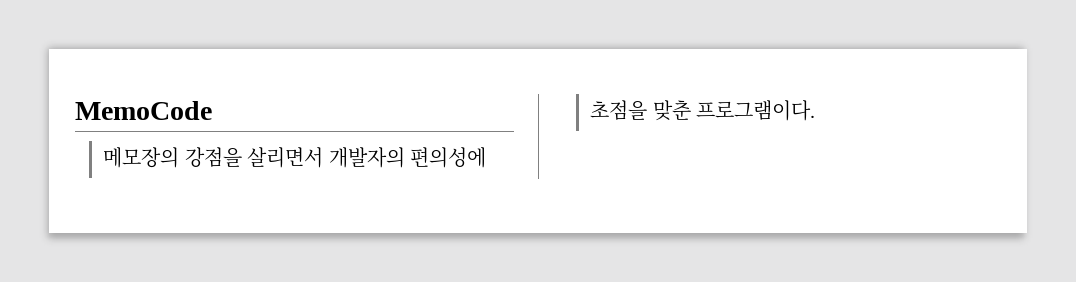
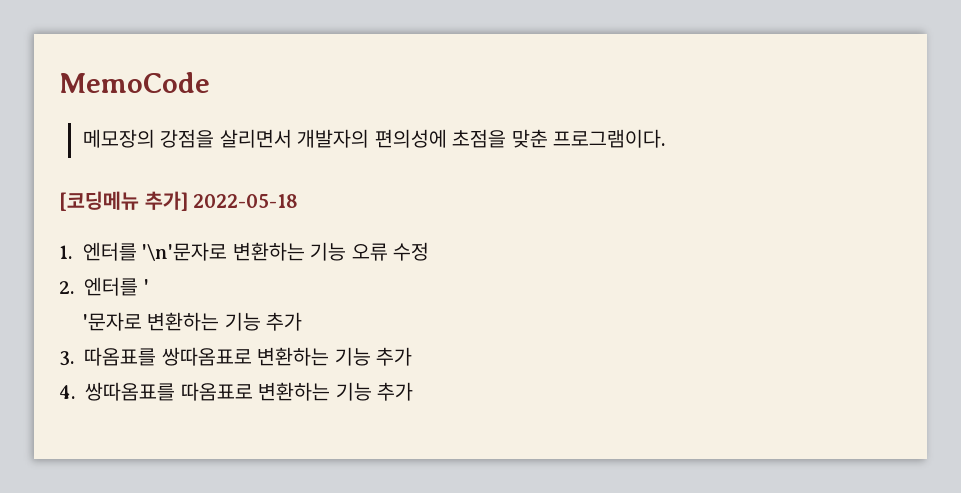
(816, 110) none -> [59,191,299,211] [59,242,430,261] [59,277,149,296] [82,312,303,331] [59,347,413,366] [59,382,414,401] // [코딩메뉴 추가] 2022-05-18 // 1. 엔터를 '\n'문자로 변환하는 기능 오류 수정 // 2. 엔터를 ' // '문자로 변환하는 기능 추가 // 3. 따옴표를 쌍따옴표로 변환하는 기능 추가 // 4. 쌍따옴표를 따옴표로 변환하는 기능 추가

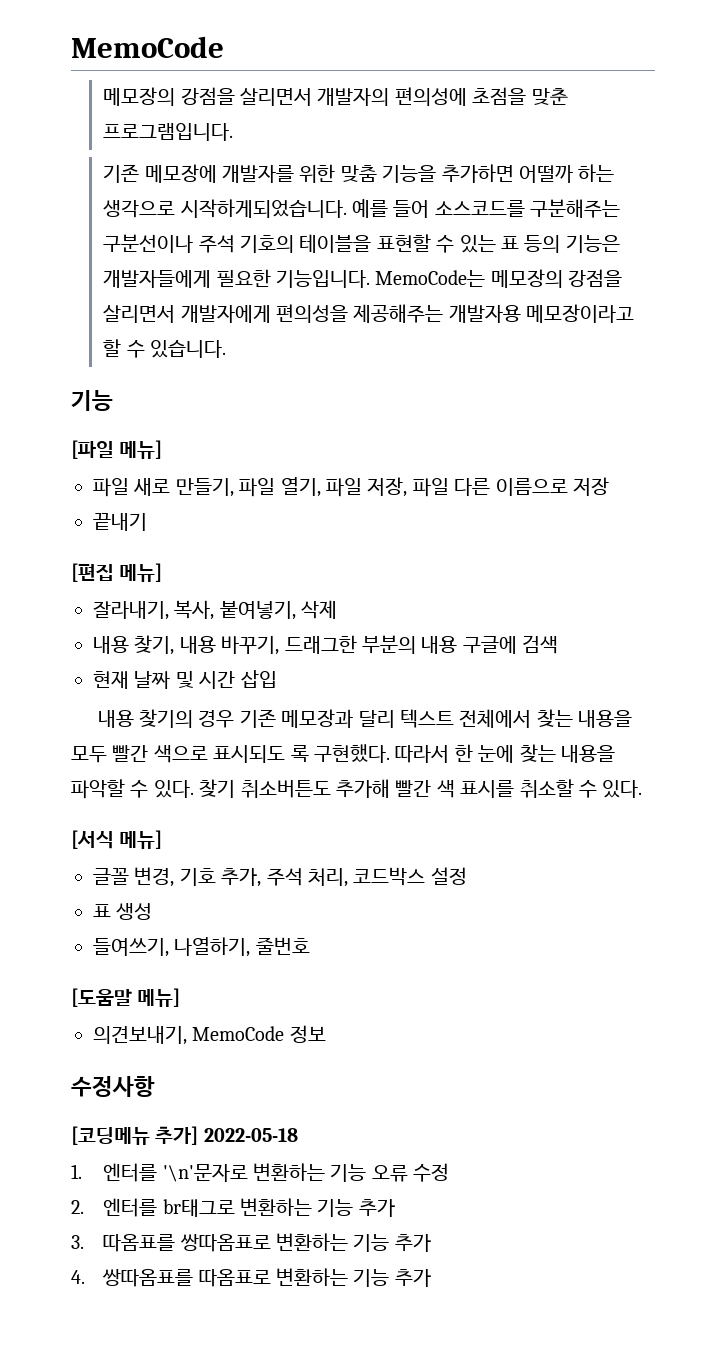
[553,129,666,148] 프로그램이다. -> [103,123,234,141] [103,164,615,183] [103,199,621,218] [103,234,620,253] [103,269,623,288] [103,304,635,323] [103,339,226,358] [71,390,113,411] [71,440,163,459] [93,477,609,497] [93,513,147,531] [71,563,163,582] [93,600,338,620] [93,635,559,655] [93,670,277,689] [97,709,633,728] [71,744,615,763] [71,779,643,799] [71,830,163,849] [93,867,467,887] [93,903,153,920] [93,937,310,957] [71,988,181,1007] [93,1025,326,1045] [71,1076,155,1097] 프로그램입니다. // 기존 메모장에 개발자를 위한 맞춤 기능을 추가하면 어떨까 하는 생각으로 시작하게되었습니다. 예를 들어 소스코드를 구분해주는 구분선이나 주석 기호의 테이블을 표현할 수 있는 표 등의 기능은 개발자들에게 필요한 기능입니다. MemoCode는 메모장의 강점을 살리면서 개발자에게 편의성을 제공해주는 개발자용 메모장이라고 할 수 있습니다. // 기능 // [파일 메뉴] // 파일 새로 만들기, 파일 열기, 파일 저장, 파일 다른 이름으로 저장 // 끝내기 // [편집 메뉴] // 잘라내기, 복사, 붙여넣기, 삭제 // 내용 찾기, 내용 바꾸기, 드래그한 부분의 내용 구글에 검색 // 현재 날짜 및 시간 삽입 // 내용 찾기의 경우 기존 메모장과 달리 텍스트 전체에서 찾는 내용을 모두 빨간 색으로 표시되도 록 구현했다. 따라서 한 눈에 찾는 내용을 파악할 수 있다. 찾기 취소버튼도 추가해 빨간 색 표시를 취소할 수 있다. // [서식 메뉴] // 글꼴 변경, 기호 추가, 주석 처리, 코드박스 설정 // 표 생성 // 들여쓰기, 나열하기, 줄번호 // [도움말 메뉴] // 의견보내기, MemoCode 정보 // 수정사항
[143,279,149,294] [82,312,142,331] ' // '문자로 -> [162,1199,235,1217] br태그로

